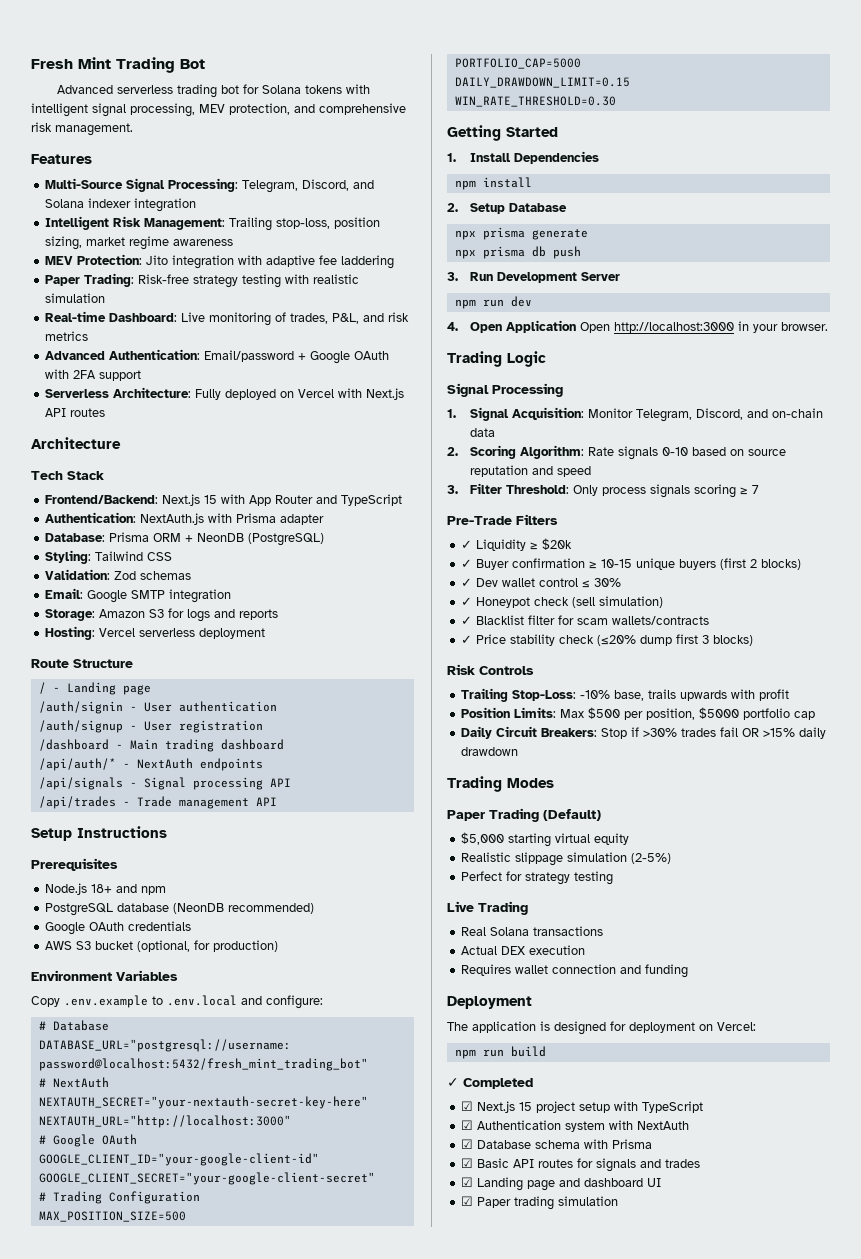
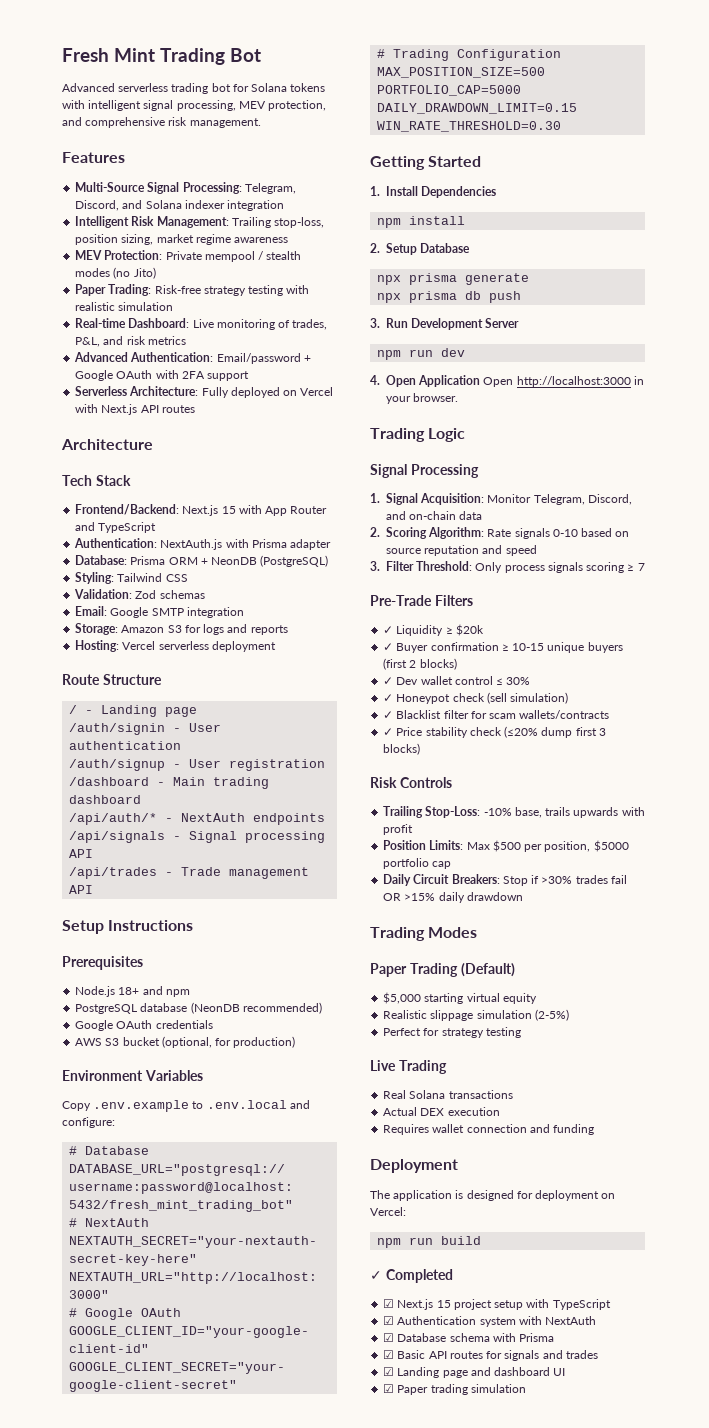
[145,255,394,269] Jito integration with adaptive fee laddering -> [165,251,302,262] [75,267,156,279] Private mempool / stealth modes (no Jito)

